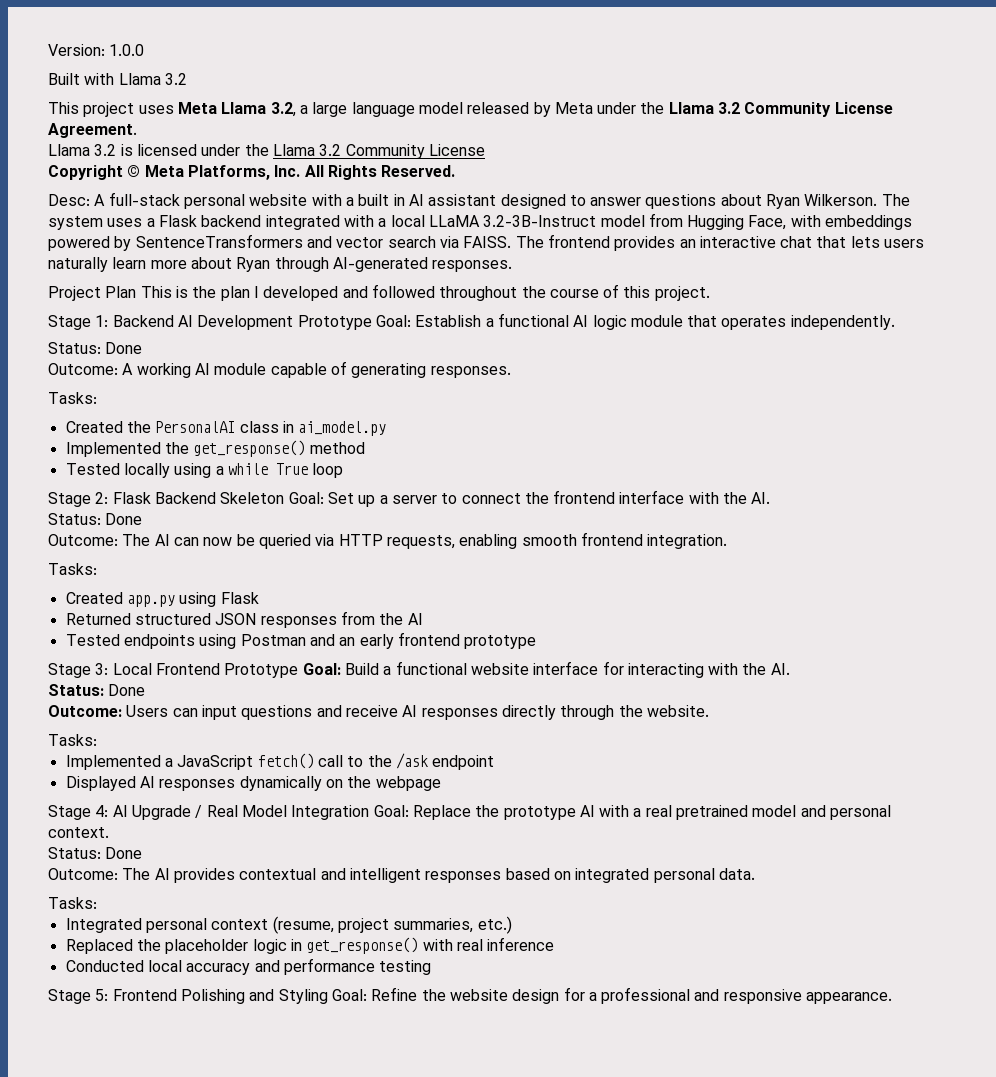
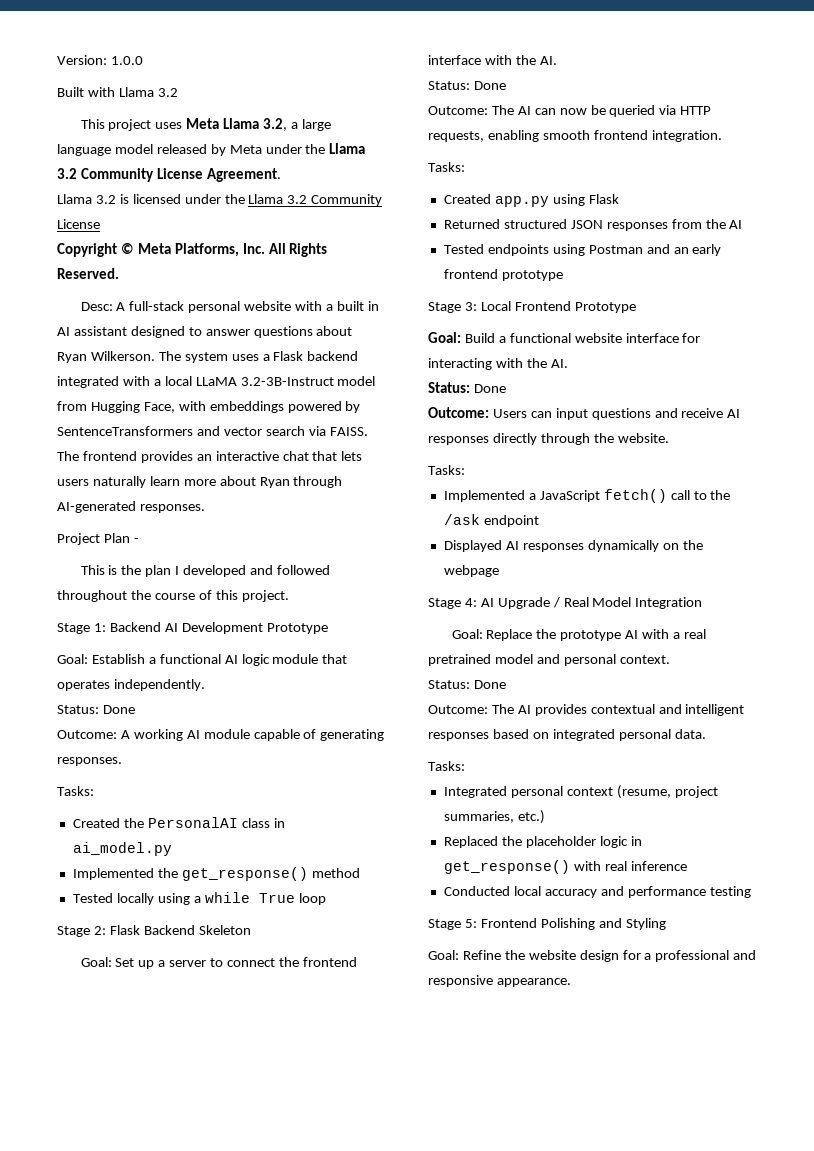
(137, 292) none -> [133,538,139,543] - //
(372, 322) none -> (328, 628) //
(285, 498) none -> (251, 930) //
(299, 670) none -> (636, 307) //
(370, 812) none -> (703, 603) //
(328, 996) none -> (666, 924) //

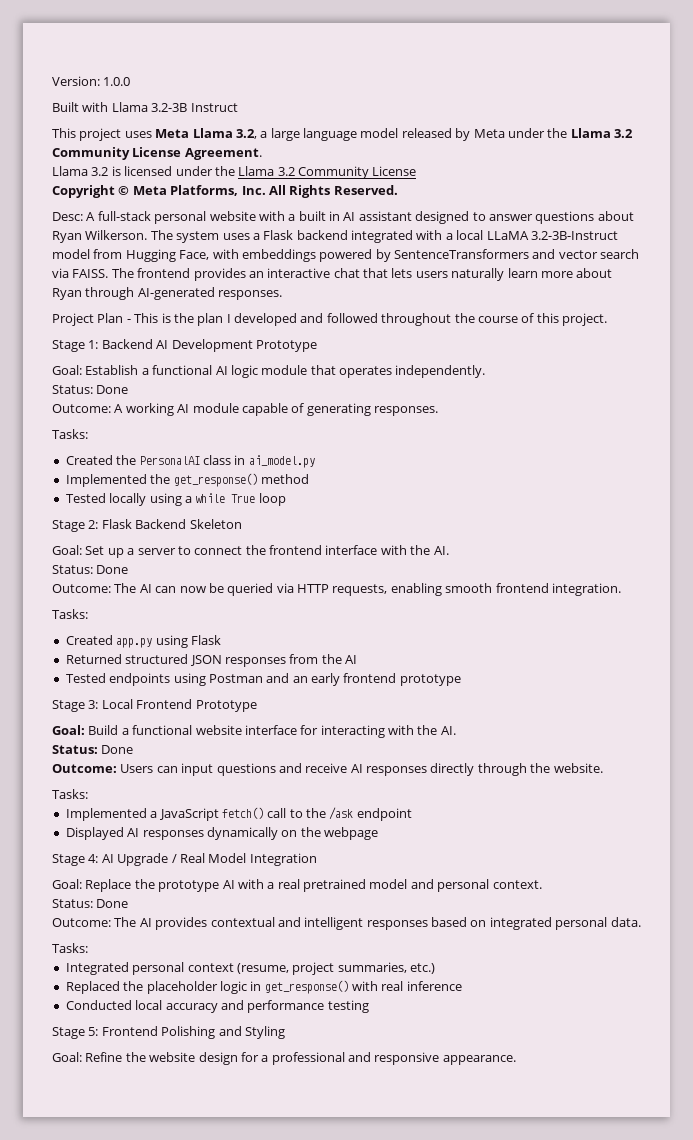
[157,88,178,97] 3.2 -> [151,103,238,112] 3.2-3B Instruct
(139, 540) // -> (131, 321) none

